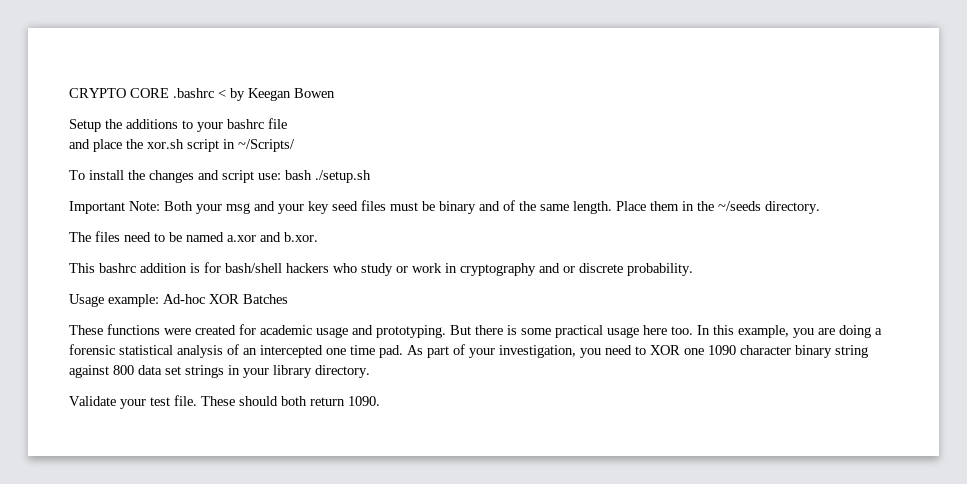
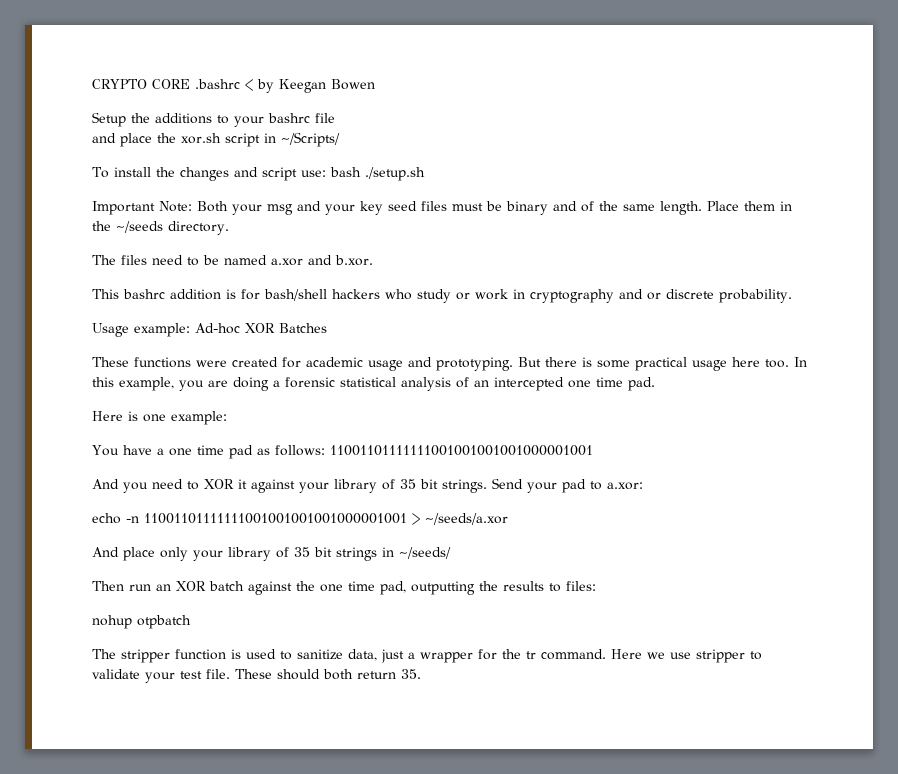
[407,344,868,358] [69,365,370,378] [69,396,116,406] As part of your investigation, you need to XOR one 1090 character binary string against 800 data set strings in your library directory. // Validate -> [92,411,227,425] [92,445,593,459] [92,478,643,493] [92,513,508,525] [92,547,451,561] [92,581,596,595] [92,615,191,629] [92,649,762,663] [92,669,140,679] // Here is one example: // You have a one time pad as follows: 11001101111111001001001001000001001 // And you need to XOR it against your library of 35 bit strings. Send your pad to a.xor: // echo -n 11001101111111001001001001000001001 > ~/seeds/a.xor // And place only your library of 35 bit strings in ~/seeds/ // Then run an XOR batch against the one time pad, outputting the results to files: // nohup otpbatch // The stripper function is used to sanitize data, just a wrapper for the tr command. Here we use stripper to validate
[348,396,380,406] 1090. -> [401,669,421,679] 35.

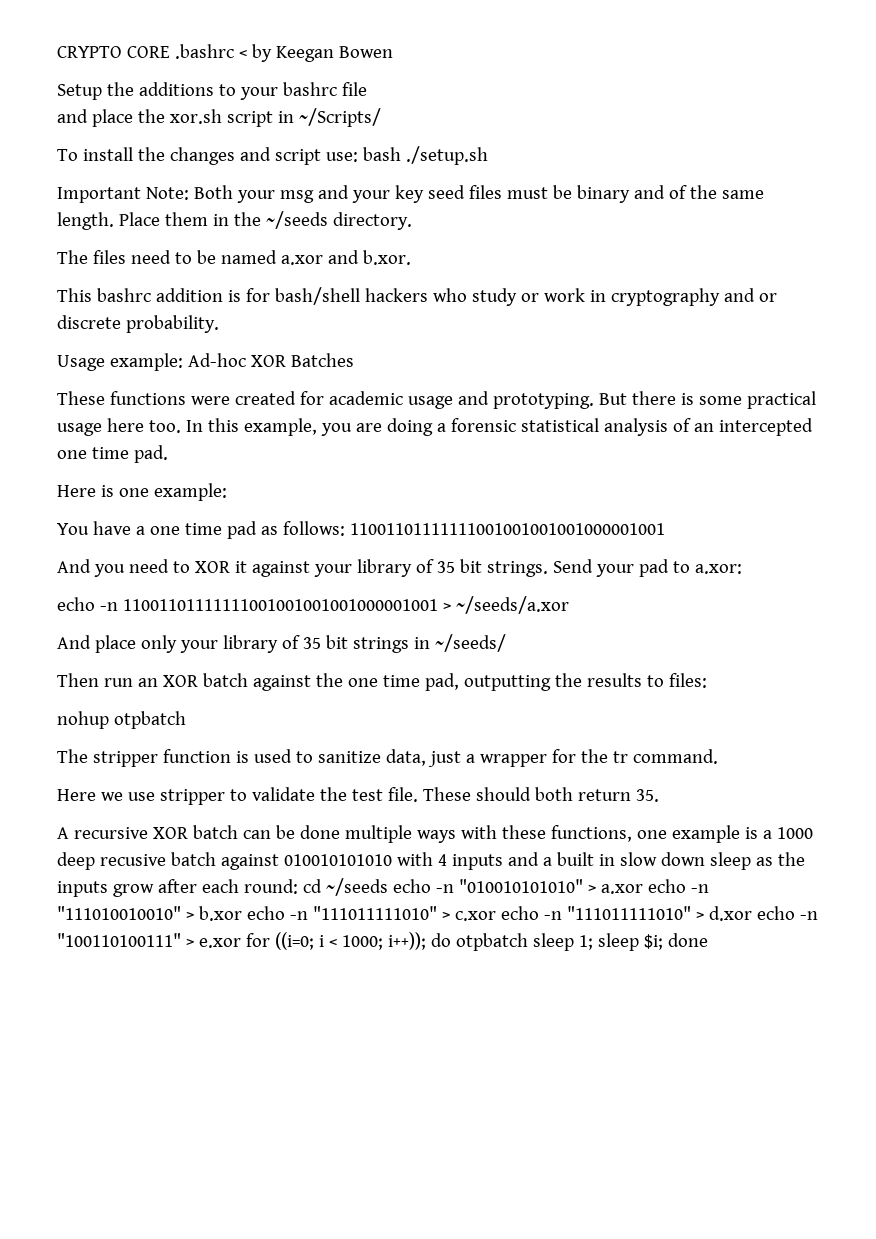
(606, 654) none -> (718, 756) //
[145,672,175,683] your -> [319,787,347,801] the
(421, 674) none -> [57,825,813,843] [57,852,805,870] [57,878,709,897] [57,906,818,921] [57,932,708,951] // A recursive XOR batch can be done multiple ways with these functions, one example is a 1000 deep recusive batch against 010010101010 with 4 inputs and a built in slow down sleep as the inputs grow after each round: cd ~/seeds echo -n "010010101010" > a.xor echo -n "111010010010" > b.xor echo -n "111011111010" > c.xor echo -n "111011111010" > d.xor echo -n "100110100111" > e.xor for ((i=0; i < 1000; i++)); do otpbatch sleep 1; sleep $i; done

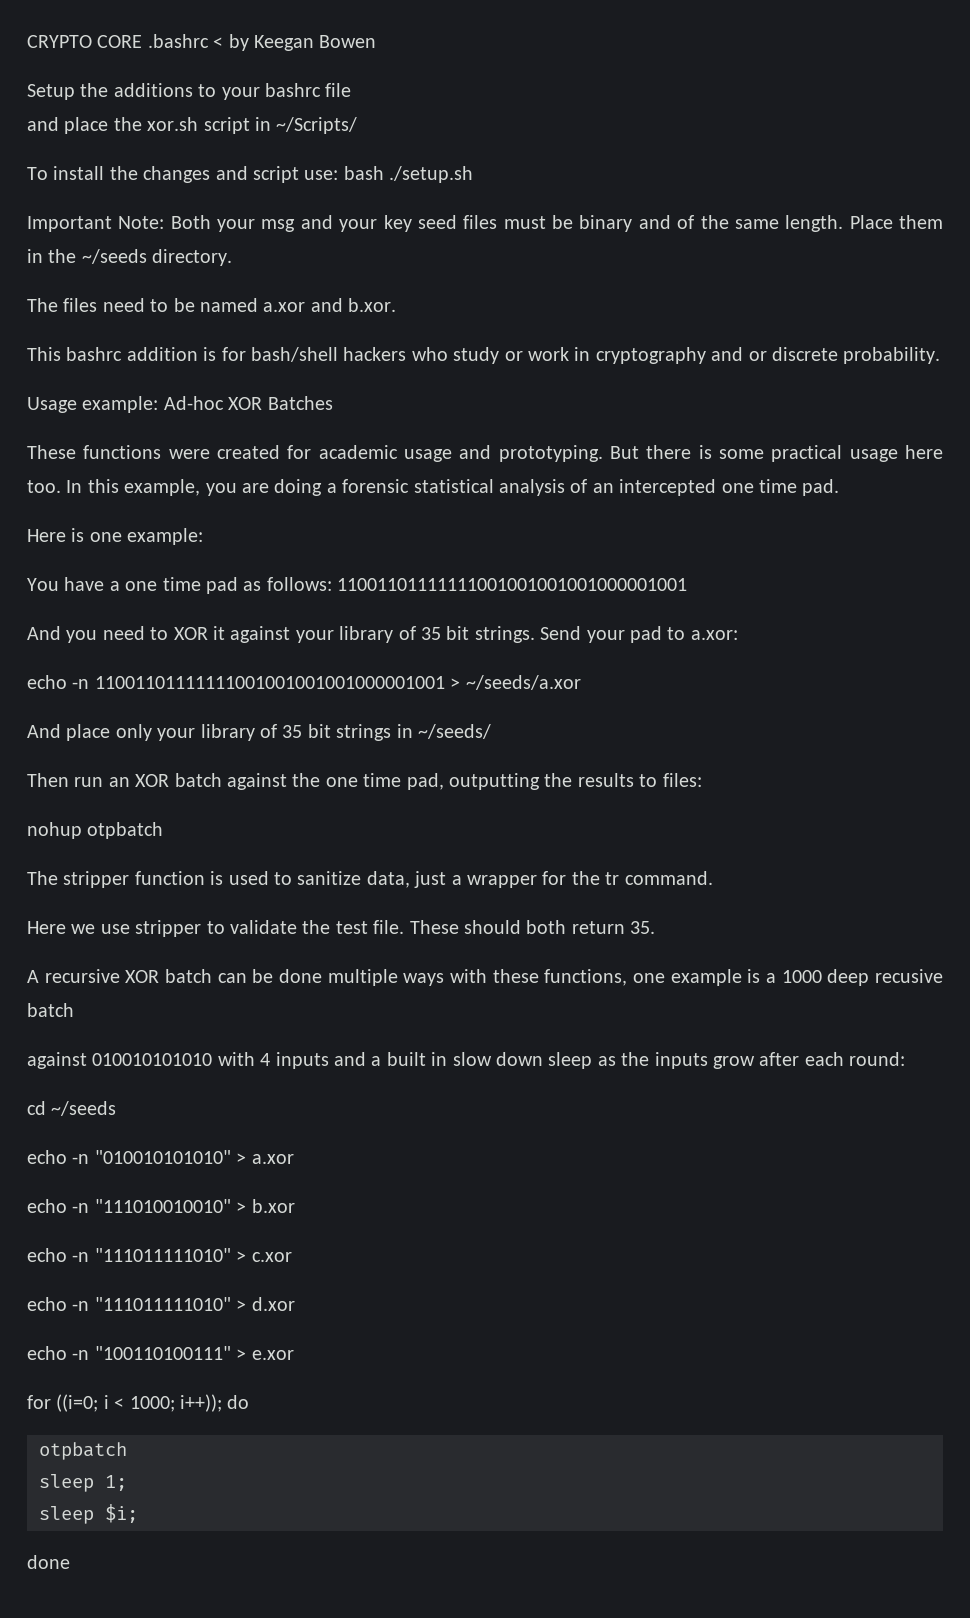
(216, 859) none -> (74, 1010) //
(298, 886) none -> (906, 1059) //
(388, 887) none -> (117, 1108) //
(643, 889) none -> (294, 1159) //
(242, 913) none -> (295, 1206) //
(496, 916) none -> (292, 1257) //
(752, 913) none -> (295, 1304) //
(241, 943) none -> (294, 1355) //
[455,933,528,951] otpbatch -> [39,1442,127,1460] // otpbatch //
(593, 942) none -> (127, 1483) //
(663, 942) none -> (138, 1513) //

